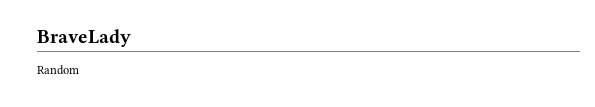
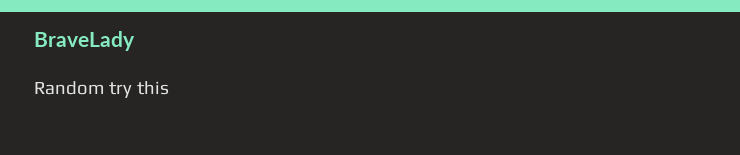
(79, 70) none -> [108,81,169,98] try this

